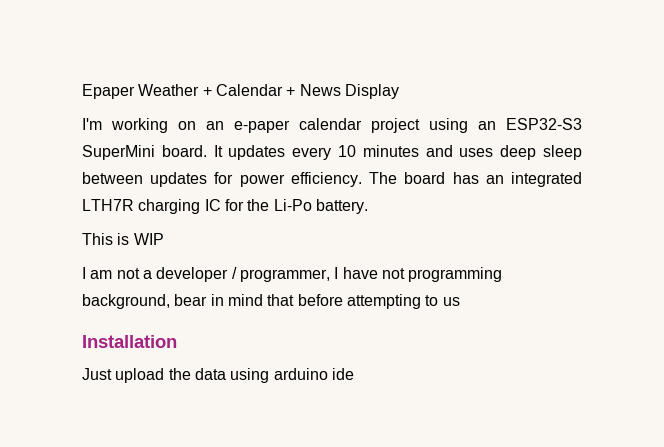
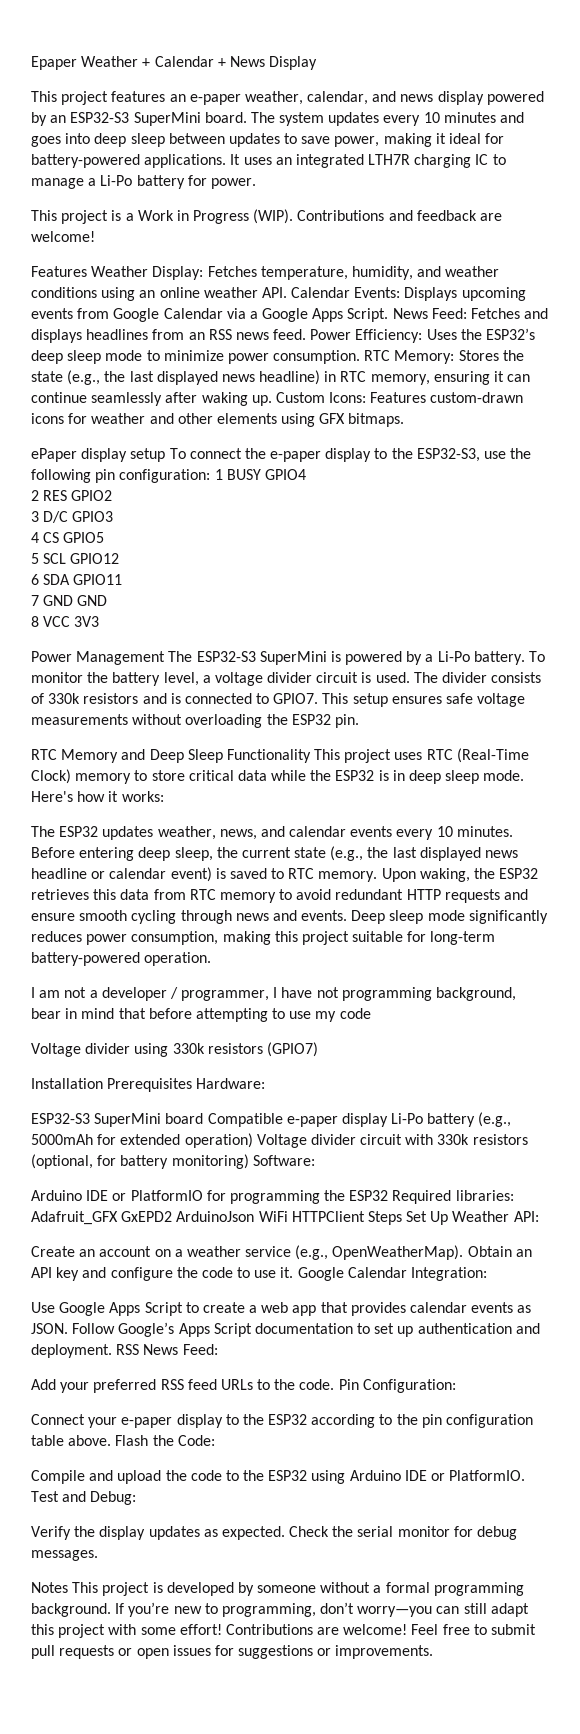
[82,118,468,133] I'm working on an e-paper calendar project using -> [31,91,544,105] [31,112,47,126] This project features an e-paper weather, calendar, and news display powered by
[213,145,223,157] It -> [250,112,325,126] The system
[459,148,494,157] uses -> [31,133,91,147] goes into
[214,172,479,187] for power efficiency. The board has -> [284,133,505,147] [31,154,272,168] to save power, making it ideal for battery-powered applications. It uses
[224,199,368,214] [82,233,164,245] for the Li-Po battery. // This is WIP -> [492,154,506,165] [31,175,256,189] [31,209,503,224] [31,231,95,242] [31,266,500,280] [31,287,526,301] [31,308,549,322] [31,328,536,343] [31,350,524,364] [31,370,531,385] [31,392,524,406] [31,413,405,427] [31,448,532,462] [31,469,306,483] [31,490,113,501] [31,511,114,523] [31,532,105,543] [31,553,120,564] [31,574,123,585] [31,595,108,606] [31,616,100,627] [31,651,546,665] [31,672,542,686] [31,693,526,707] [31,714,359,728] [31,748,529,763] [31,769,525,784] [31,791,164,802] [31,826,513,840] [31,846,519,861] [31,867,539,882] [31,889,529,903] [31,910,548,924] [31,931,496,945] [31,952,212,966] to manage a Li-Po battery for power. // This project is a Work in Progress (WIP). Contributions and feedback are welcome! // Features Weather Display: Fetches temperature, humidity, and weather conditions using an online weather API. Calendar Events: Displays upcoming events from Google Calendar via a Google Apps Script. News Feed: Fetches and displays headlines from an RSS news feed. Power Efficiency: Uses the ESP32’s deep sleep mode to minimize power consumption. RTC Memory: Stores the state (e.g., the last displayed news headline) in RTC memory, ensuring it can continue seamlessly after waking up. Custom Icons: Features custom-drawn icons for weather and other elements using GFX bitmaps. // ePaper display setup To connect the e-paper display to the ESP32-S3, use the following pin configuration: 1 BUSY GPIO4 // 2 RES GPIO2 // 3 D/C GPIO3 // 4 CS GPIO5 // 5 SCL GPIO12 // 6 SDA GPIO11 // 7 GND GND // 8 VCC 3V3 // Power Management The ESP32-S3 SuperMini is powered by a Li-Po battery. To monitor the battery level, a voltage divider circuit is used. The divider consists of 330k resistors and is connected to GPIO7. This setup ensures safe voltage measurements without overloading the ESP32 pin. // RTC Memory and Deep Sleep Functionality This project uses RTC (Real-Time Clock) memory to store critical data while the ESP32 is in deep sleep mode. Here's how it works: // The ESP32 updates weather, news, and calendar events every 10 minutes. Before entering deep sleep, the current state (e.g., the last displayed news headline or calendar event) is saved to RTC memory. Upon waking, the ESP32 retrieves this data from RTC memory to avoid redundant HTTP requests and ensure smooth cycling through news and events. Deep sleep mode significantly reduces power consumption, making this project suitable for long-term battery-powered operation.
[442,297,460,306] [82,335,177,348] [82,368,354,383] us // Installation // Just upload the data using arduino ide -> [289,1008,371,1022] [31,1042,318,1057] [31,1078,266,1092] [31,1112,512,1127] [31,1133,528,1148] [31,1154,315,1169] [31,1190,514,1204] [31,1211,539,1225] [31,1245,532,1260] [31,1267,488,1281] [31,1302,532,1316] [31,1322,540,1337] [31,1344,218,1358] [31,1379,456,1393] [31,1414,534,1428] [31,1435,215,1446] [31,1470,526,1484] [31,1491,137,1505] [31,1526,518,1540] [31,1550,98,1561] [31,1582,524,1596] [31,1602,529,1617] [31,1624,537,1638] [31,1645,434,1659] use my code // Voltage divider using 330k resistors (GPIO7) // Installation Prerequisites Hardware: // ESP32-S3 SuperMini board Compatible e-paper display Li-Po battery (e.g., 5000mAh for extended operation) Voltage divider circuit with 330k resistors (optional, for battery monitoring) Software: // Arduino IDE or PlatformIO for programming the ESP32 Required libraries: Adafruit_GFX GxEPD2 ArduinoJson WiFi HTTPClient Steps Set Up Weather API: // Create an account on a weather service (e.g., OpenWeatherMap). Obtain an API key and configure the code to use it. Google Calendar Integration: // Use Google Apps Script to create a web app that provides calendar events as JSON. Follow Google’s Apps Script documentation to set up authentication and deployment. RSS News Feed: // Add your preferred RSS feed URLs to the code. Pin Configuration: // Connect your e-paper display to the ESP32 according to the pin configuration table above. Flash the Code: // Compile and upload the code to the ESP32 using Arduino IDE or PlatformIO. Test and Debug: // Verify the display updates as expected. Check the serial monitor for debug messages. // Notes This project is developed by someone without a formal programming background. If you’re new to programming, don’t worry—you can still adapt this project with some effort! Contributions are welcome! Feel free to submit pull requests or open issues for suggestions or improvements.

